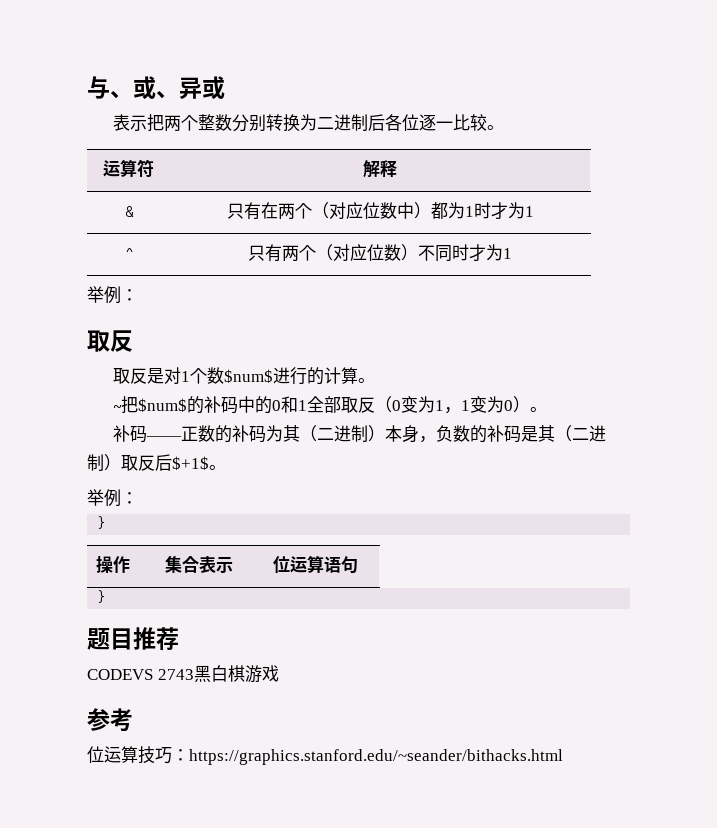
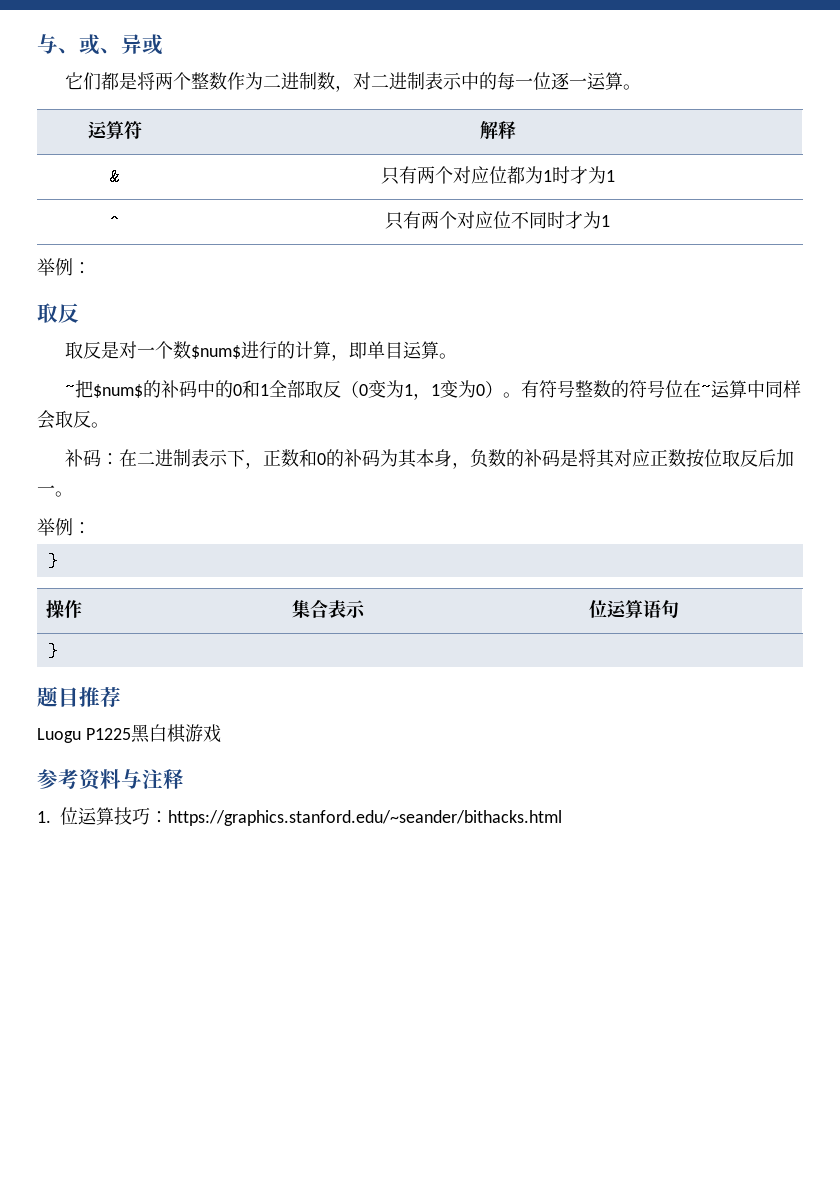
[113,114,488,132] 表示把两个整数分别转换为二进制后各位逐一比较 -> [65,72,624,92] 它们都是将两个整数作为二进制数，对二进制表示中的每一位逐一运算
[260,202,431,219] 在两个（对应位数中） -> [416,166,507,184] 两个对应位
[316,244,419,261] （对应位数） -> [457,211,511,229] 对应位
[181,371,191,382] 1 -> [137,347,156,357] 一
(359, 375) none -> [331,341,440,361] ，即单目运算
[113,425,386,443] // 补码——正数的补码为其（二进制） -> [521,380,802,400] [37,410,109,429] [65,449,418,469] 有符号整数的符号位在~运算中同样会取反。 // 补码：在二进制表示下，正数和0的补码为其
[538,425,607,442] [87,454,209,471] 其（二进制）取反后$+1$ -> [578,449,795,468] [37,485,55,495] 将其对应正数按位取反后加一
[87,669,194,680] CODEVS 2743 -> [37,728,131,743] Luogu P1225
(133, 720) // -> [79,769,184,791] [37,811,51,823] 资料与注释 // 1.

